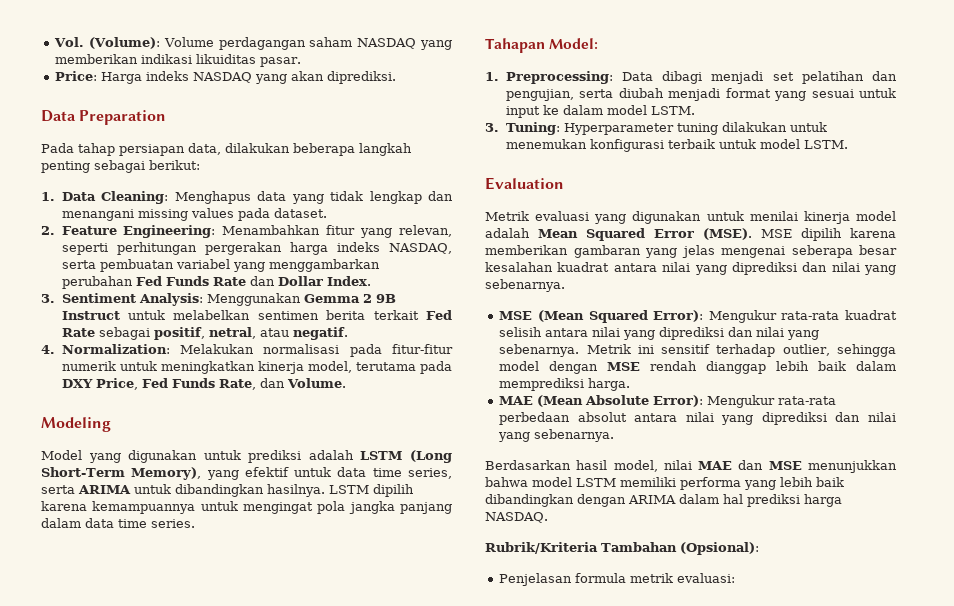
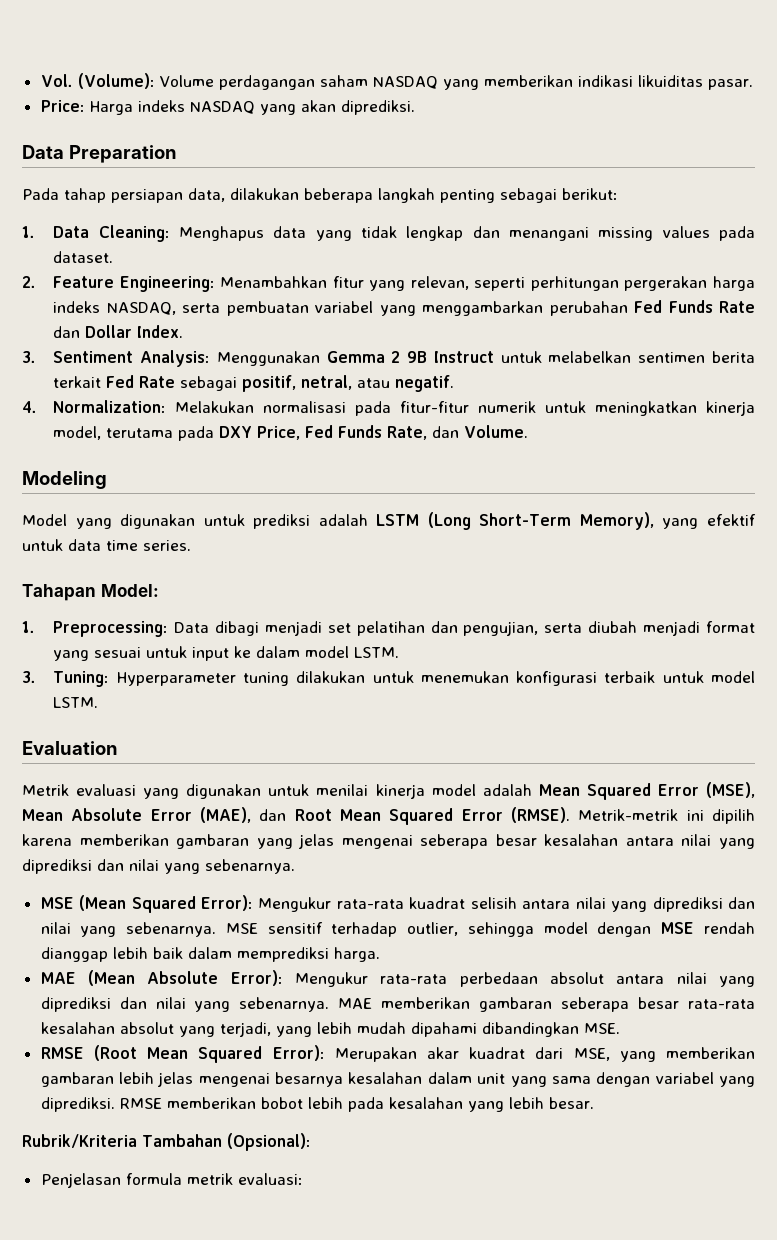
[408,468,452,479] [41,484,414,497] [41,501,452,514] [41,518,147,528] series, serta ARIMA untuk dibandingkan hasilnya. LSTM dipilih karena kemampuannya untuk mengingat pola jangka panjang dalam data time -> (138, 545) none
[703,228,792,240] (MSE). MSE -> [706,782,756,798] [22,807,704,825] (MSE), Mean Absolute Error (MAE), dan Root Mean Squared Error (RMSE). Metrik-metrik ini
[557,262,610,272] kuadrat -> (619, 840) none
[586,344,654,354] Metrik ini -> [225,923,258,934] MSE
[485,460,897,473] [485,477,844,490] [485,494,842,507] [485,512,548,523] // Berdasarkan hasil model, nilai MAE dan MSE menunjukkan bahwa model LSTM memiliki performa yang lebih baik dibandingkan dengan ARIMA dalam hal prediksi harga NASDAQ. -> [338,997,755,1012] [40,1022,620,1037] [40,1045,755,1063] [40,1072,756,1087] [40,1097,594,1112] MAE memberikan gambaran seberapa besar rata-rata kesalahan absolut yang terjadi, yang lebih mudah dipahami dibandingkan MSE. // RMSE (Root Mean Squared Error): Merupakan akar kuadrat dari MSE, yang memberikan gambaran lebih jelas mengenai besarnya kesalahan dalam unit yang sama dengan variabel yang diprediksi. RMSE memberikan bobot lebih pada kesalahan yang lebih besar.

